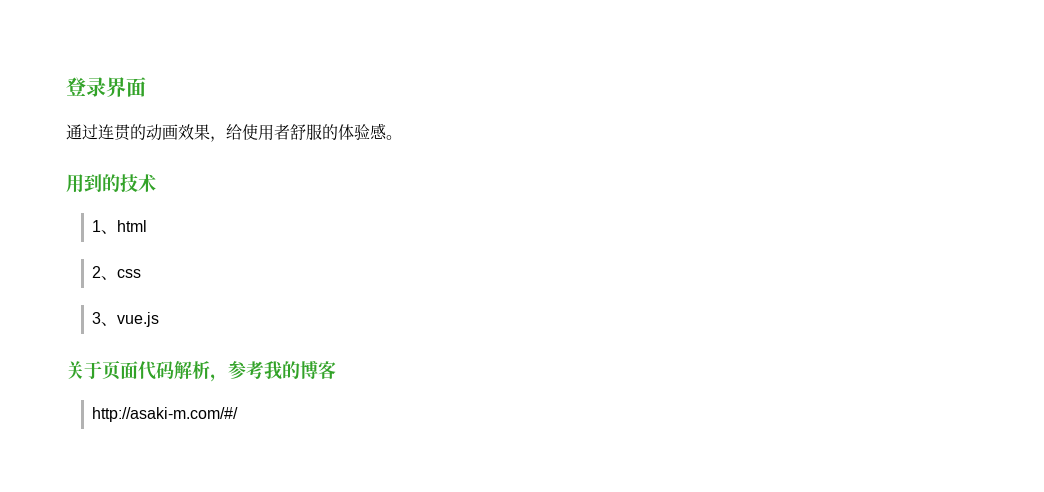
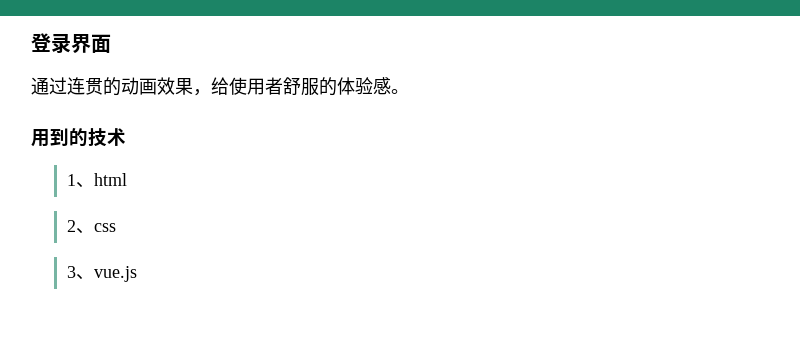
[66,360,336,382] [92,407,239,422] // 关于页面代码解析，参考我的博客 // http://asaki-m.com/#/ -> (137, 274) none

